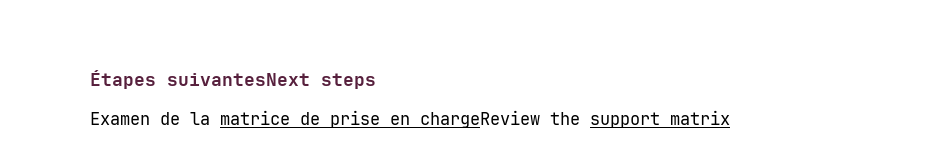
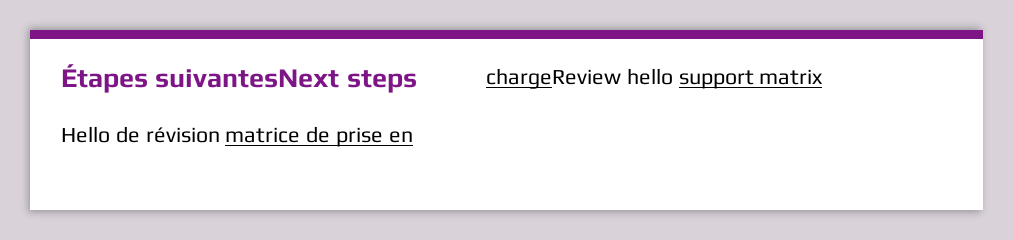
[90,112,210,125] Examen de la -> [61,126,220,143] Hello de révision
[550,112,580,125] the -> [626,68,673,85] hello

